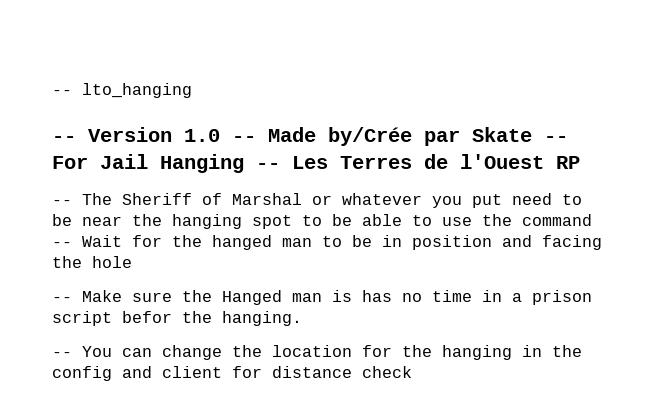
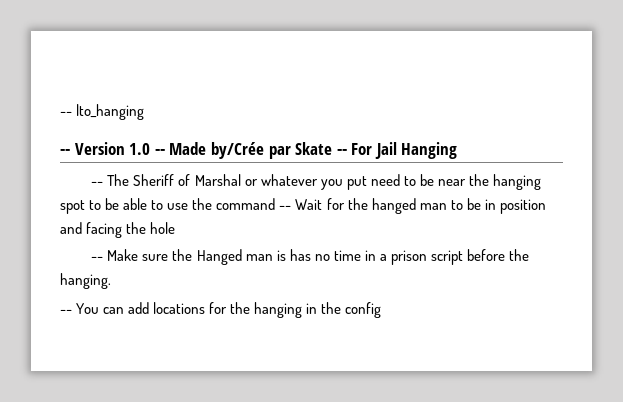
[256,154,580,169] -- Les Terres de l'Ouest RP -> (458, 150) none
[122,311,172,323] befor -> [467,249,506,261] before
[162,345,352,360] change the location -> [128,302,206,314] add locations
[122,366,412,378] and client for distance check -> (382, 310) none

